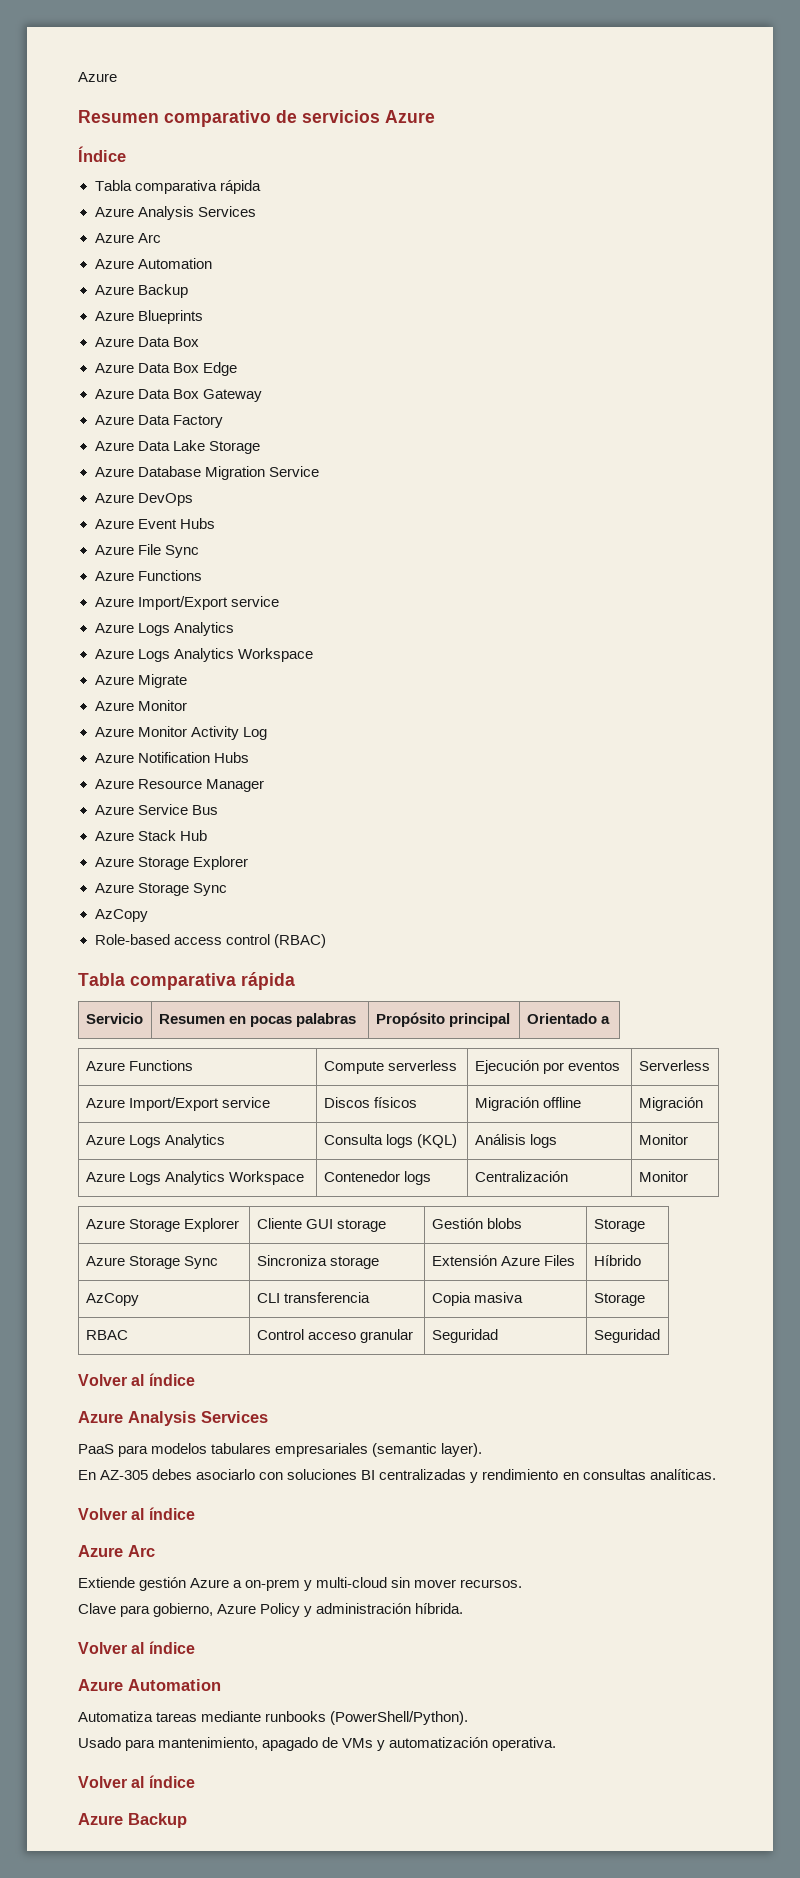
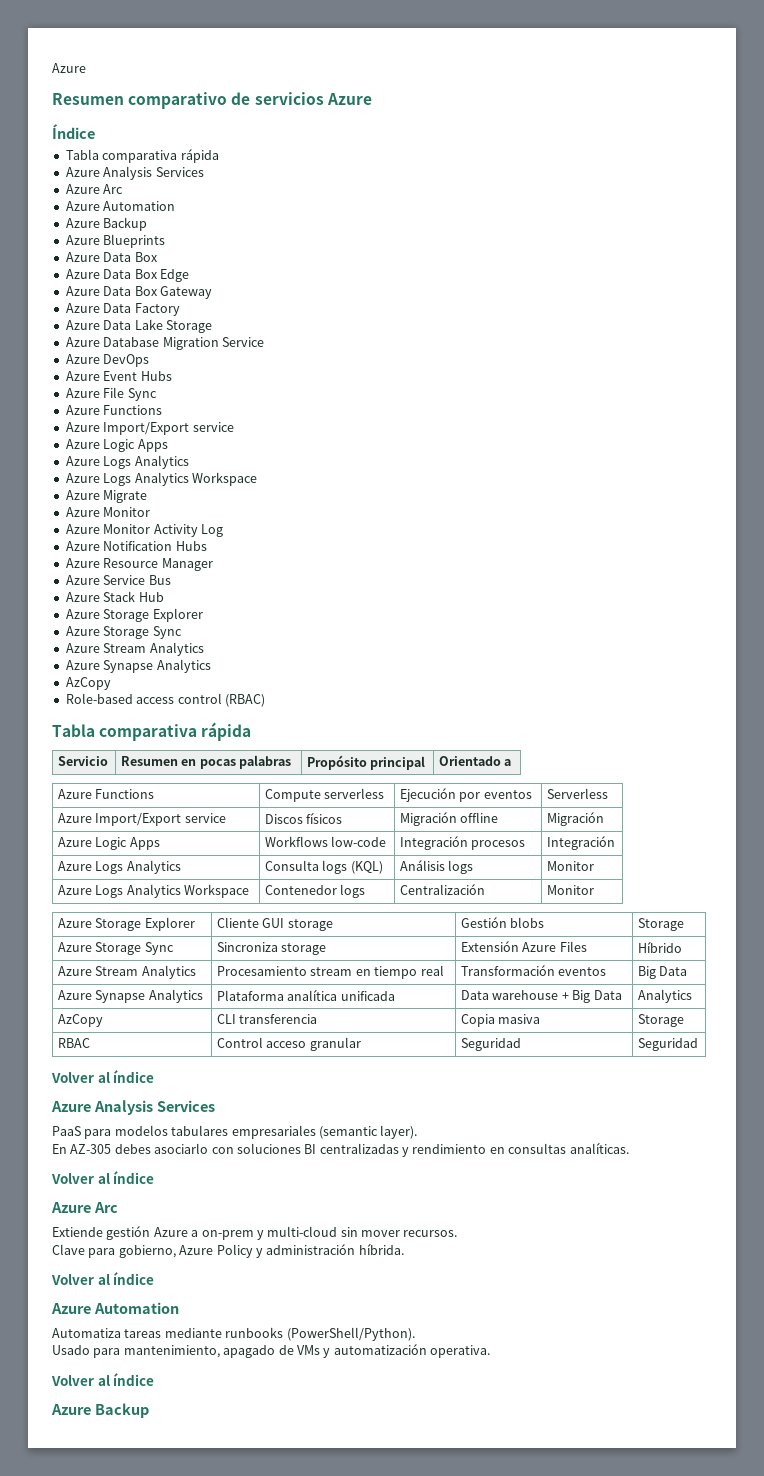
(279, 601) none -> [65,439,168,452] // Azure Logic Apps
(227, 889) none -> [65,642,204,656] [65,659,211,673] // Azure Stream Analytics // Azure Synapse Analytics
(703, 1104) none -> [58,837,160,850] [265,836,387,847] [400,836,526,850] [547,836,616,850] // Azure Logic Apps | Workflows low-code | Integración procesos | Integración
(641, 1260) none -> [58,965,196,979] [217,965,444,979] [461,965,607,976] [638,966,688,979] [58,989,203,1003] [217,989,395,1001] [461,990,622,1003] [638,989,693,1003] // Azure Stream Analytics | Procesamiento stream en tiempo real | Transformación eventos | Big Data // Azure Synapse Analytics | Plataforma analítica unificada | Data warehouse + Big Data | Analytics

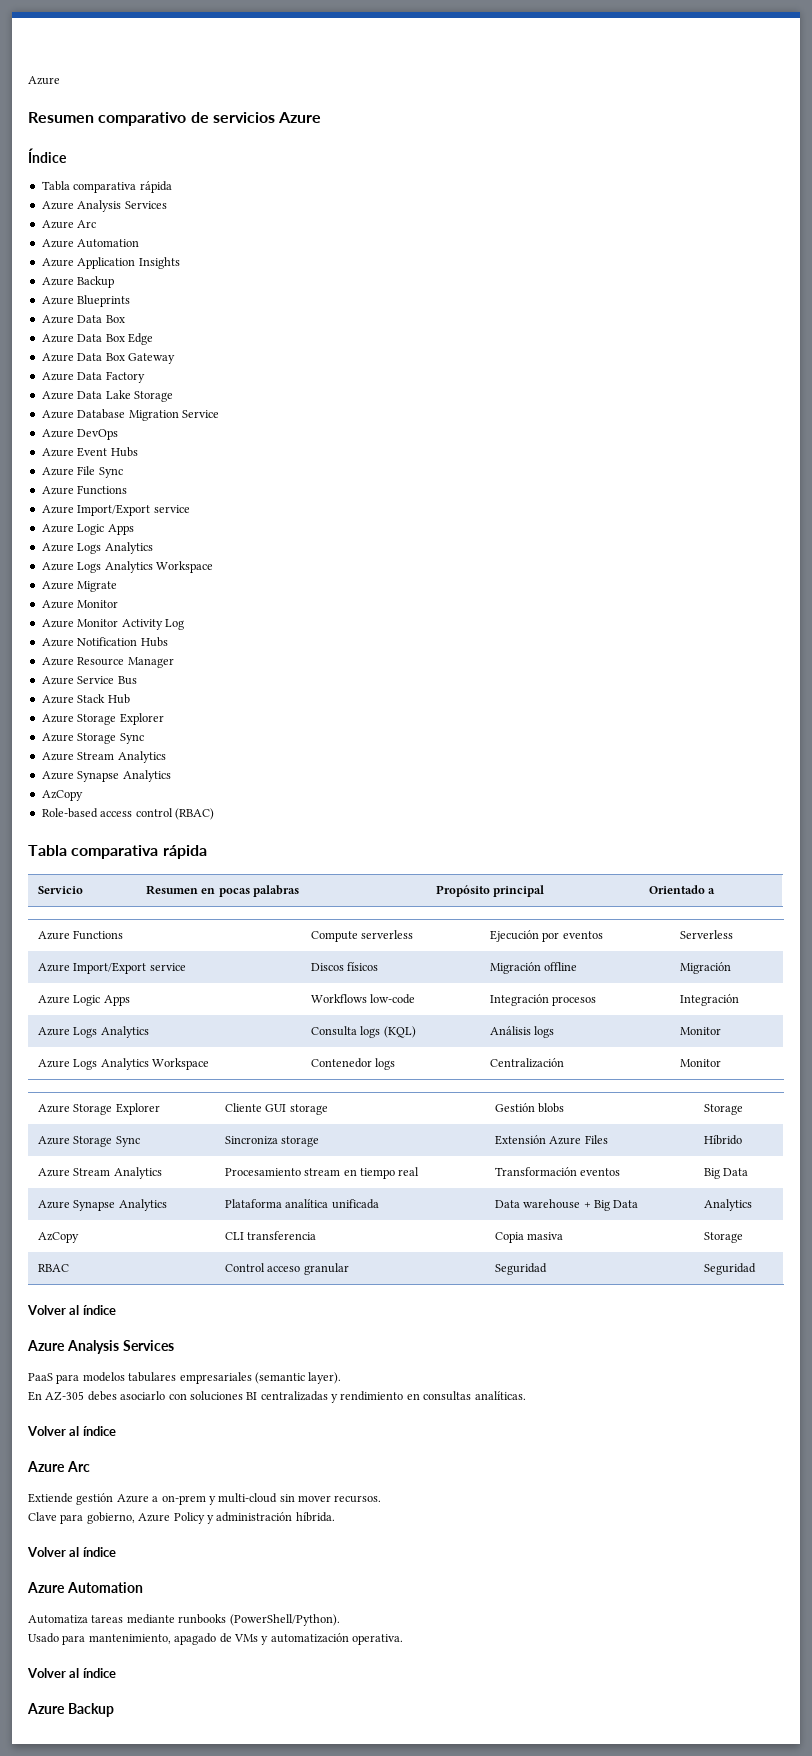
(176, 206) none -> [41,257,180,269] // Azure Application Insights

